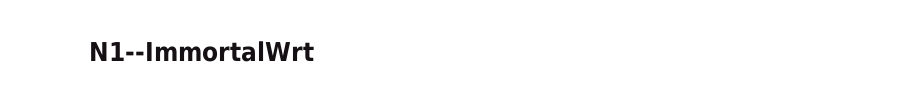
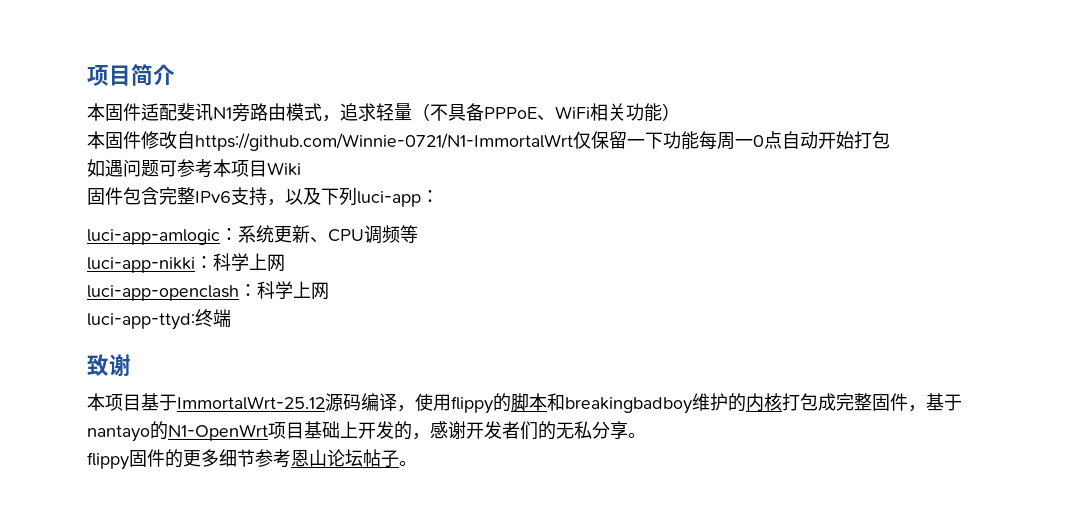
[89,41,314,62] N1--ImmortalWrt -> [87,64,175,86] [87,103,680,122] [87,131,890,151] [87,159,301,178] [87,187,439,207] [87,225,418,245] [87,253,285,273] [87,281,329,301] [87,309,231,330] [87,354,131,376] [87,393,962,414] [87,421,646,442] [87,449,417,470] 项目简介 // 本固件适配斐讯N1旁路由模式，追求轻量（不具备PPPoE、WiFi相关功能） // 本固件修改自https://github.com/Winnie-0721/N1-ImmortalWrt仅保留一下功能每周一0点自动开始打包 // 如遇问题可参考本项目Wiki // 固件包含完整IPv6支持，以及下列luci-app： // luci-app-amlogic：系统更新、CPU调频等 // luci-app-nikki：科学上网 // luci-app-openclash：科学上网 // luci-app-ttyd:终端 // 致谢 // 本项目基于ImmortalWrt-25.12源码编译，使用flippy的脚本和breakingbadboy维护的内核打包成完整固件，基于nantayo的N1-OpenWrt项目基础上开发的，感谢开发者们的无私分享。 // flippy固件的更多细节参考恩山论坛帖子。

